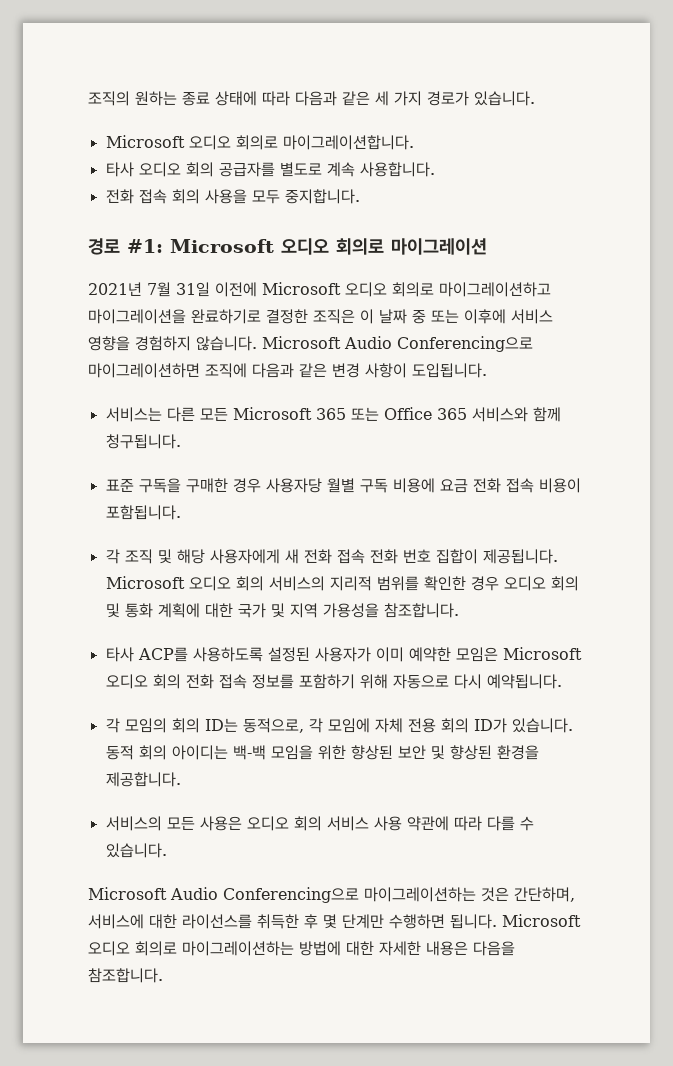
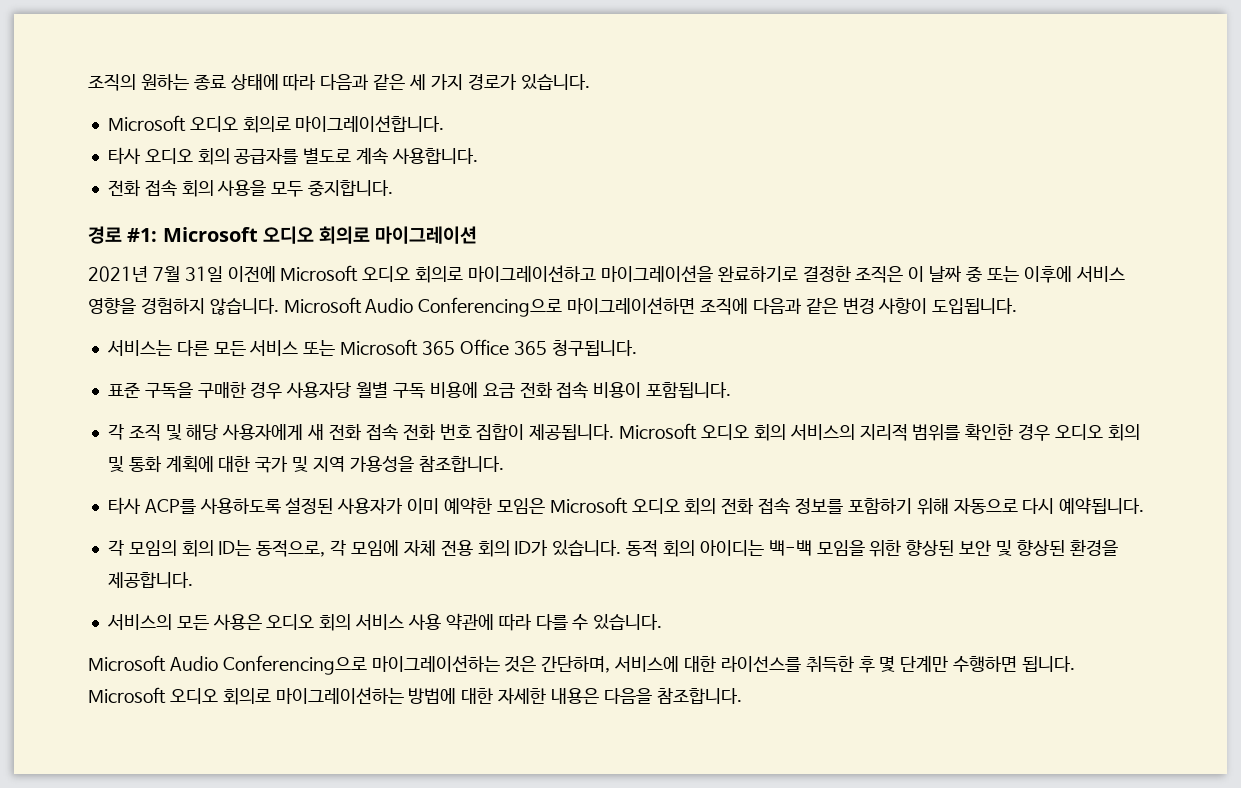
(228, 414) none -> [249,340,336,356] 서비스 또는
[350,407,379,421] 또는 -> (455, 348) none
[471,407,561,422] 서비스와 함께 -> (547, 348) none

